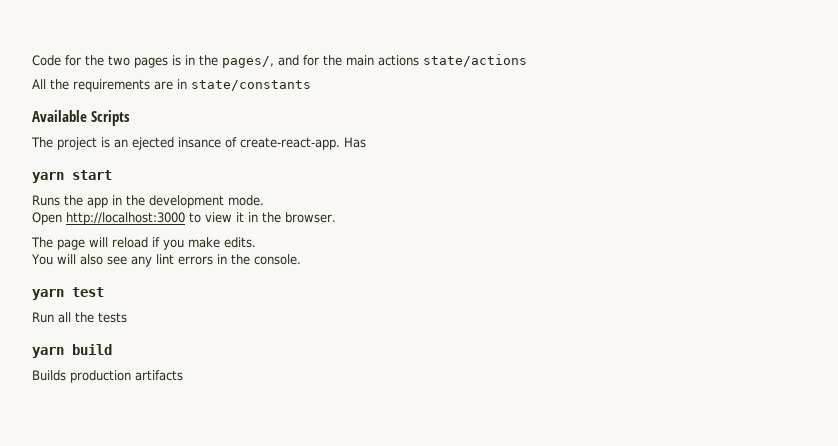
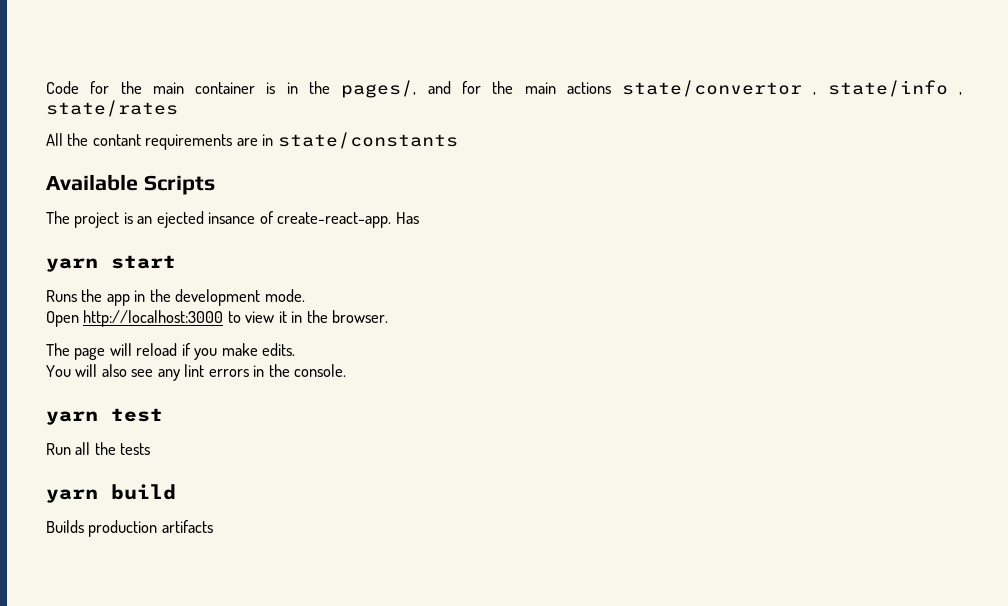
[108,55,168,68] two pages -> [152,82,256,94] main container
[423,54,527,67] state/actions -> [622,80,962,97] [46,100,178,117] state/convertor , state/info , state/rates
(69, 84) none -> [92,134,141,146] contant

